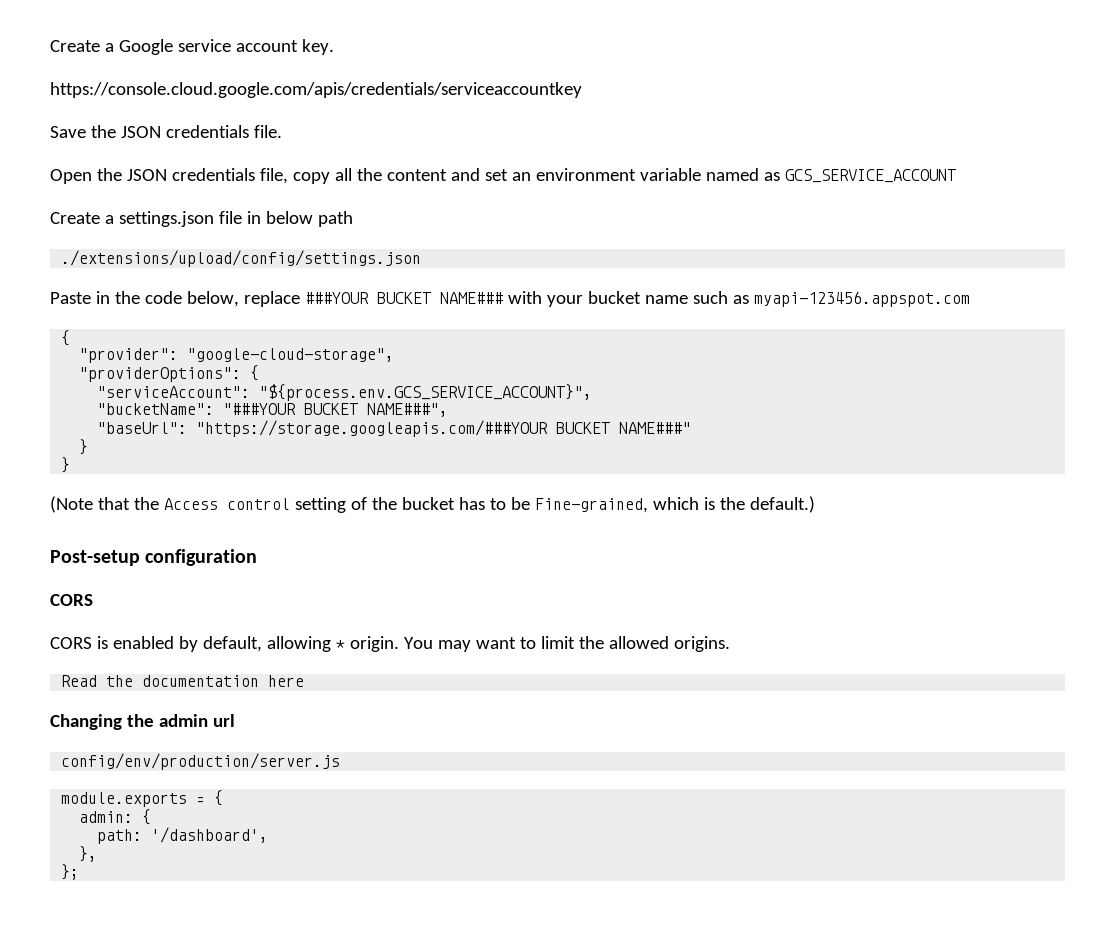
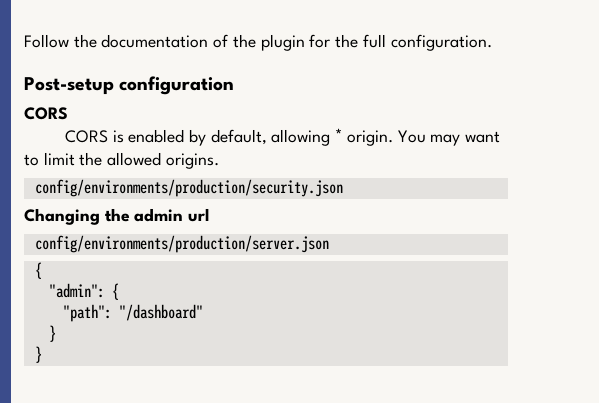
[50,39,334,55] [50,82,582,98] [50,125,282,138] [50,168,956,184] [50,211,353,227] [61,250,422,267] [50,291,970,307] [61,330,71,346] [79,348,395,363] [79,365,260,382] [97,384,593,401] [97,403,449,417] [97,420,692,437] [79,439,89,455] [61,457,71,473] [50,496,815,513] Create a Google service account key. // https://console.cloud.google.com/apis/credentials/serviceaccountkey // Save the JSON credentials file. // Open the JSON credentials file, copy all the content and set an environment variable named as GCS_SERVICE_ACCOUNT // Create a settings.json file in below path // ./extensions/upload/config/settings.json // Paste in the code below, replace ###YOUR BUCKET NAME### with your bucket name such as myapi-123456.appspot.com // { // "provider": "google-cloud-storage", // "providerOptions": { // "serviceAccount": "${process.env.GCS_SERVICE_ACCOUNT}", // "bucketName": "###YOUR BUCKET NAME###", // "baseUrl": "https://storage.googleapis.com/###YOUR BUCKET NAME###" // } // } // (Note that the Access control setting of the bucket has to be Fine-grained, which is the default.) -> [24,34,492,51] Follow the documentation of the plugin for the full configuration.
[61,675,305,687] Read the documentation here -> [34,179,343,197] config/environments/production/security.json
[61,753,341,770] [61,790,224,807] [79,809,152,825] [97,827,269,844] [79,846,98,862] [61,864,80,880] config/env/production/server.js // module.exports = { // admin: { // path: '/dashboard', // }, // }; -> [34,235,329,253] [34,262,42,279] [48,283,119,300] [62,304,203,322] [48,325,56,342] [34,346,42,363] config/environments/production/server.json // { // "admin": { // "path": "/dashboard" // } // }

